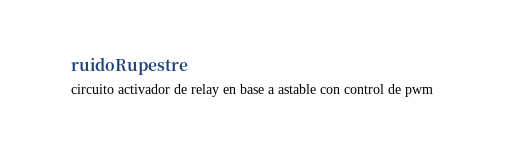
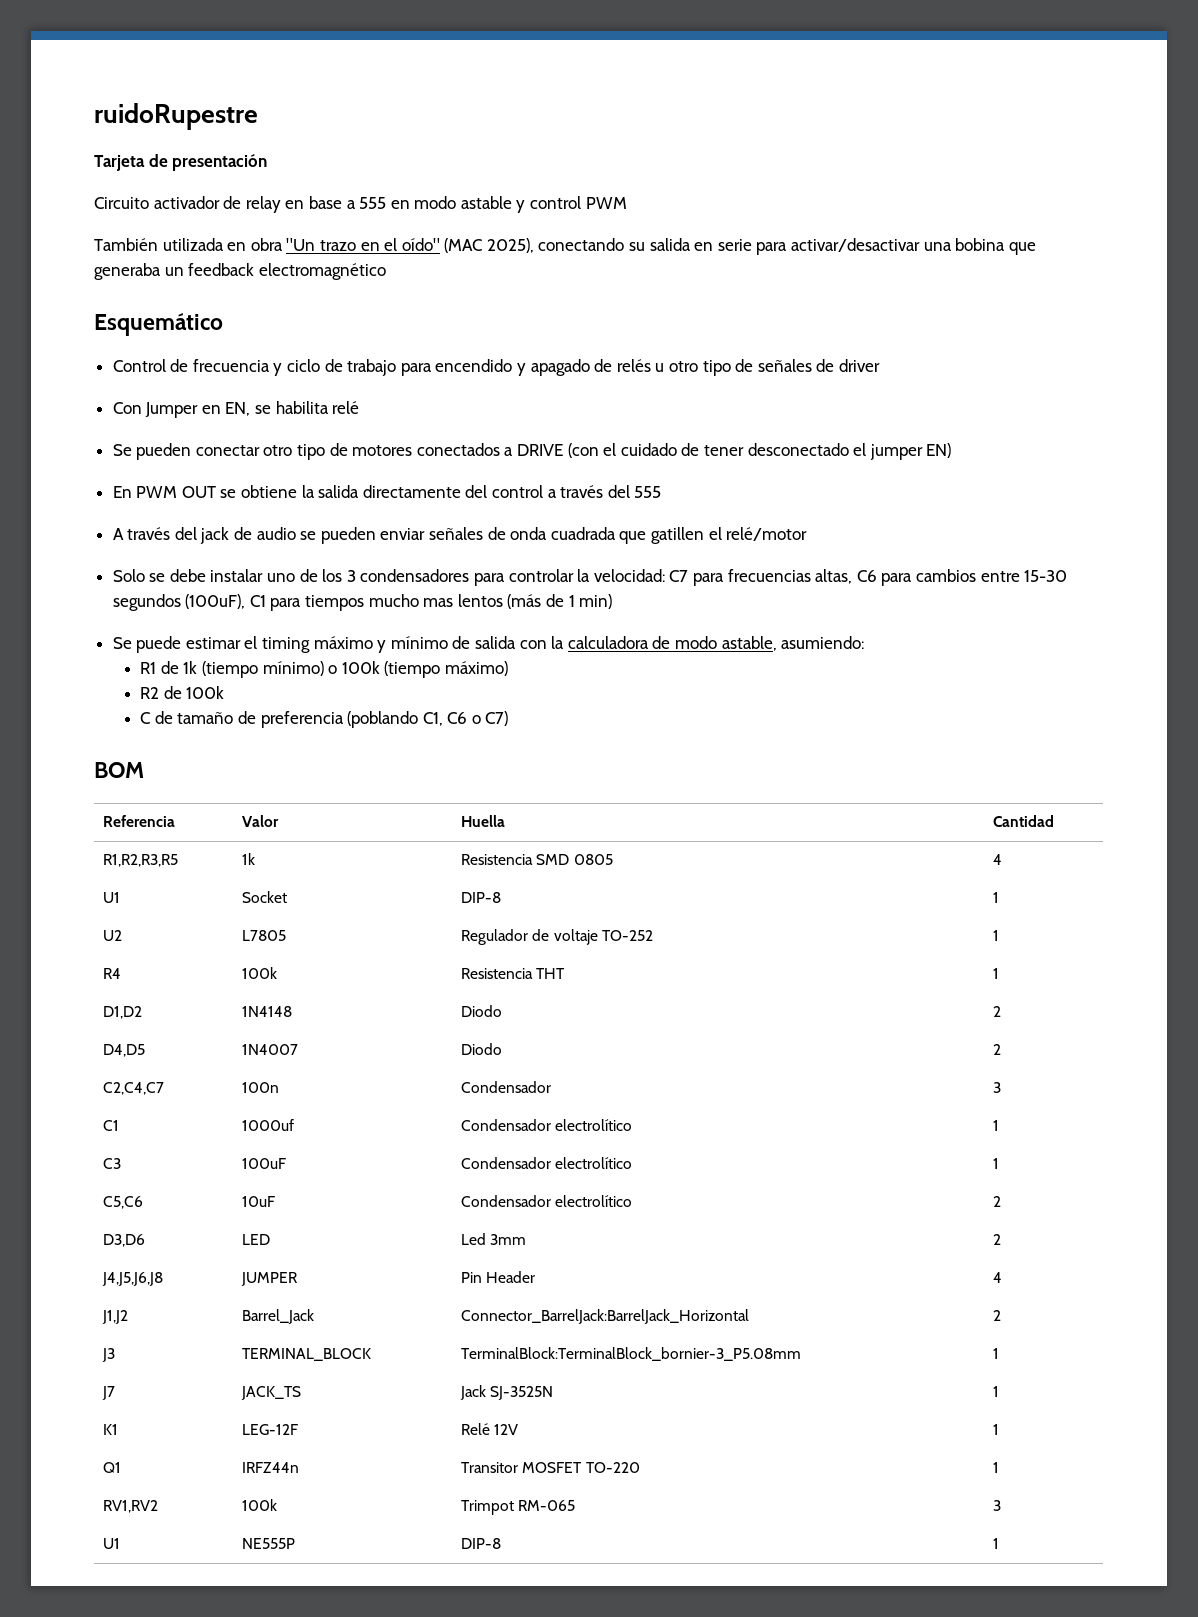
[71,84,114,94] circuito -> [94,154,268,171] [94,197,149,209] Tarjeta de presentación // Circuito
[278,84,433,97] astable con control de pwm -> [359,196,627,213] [94,238,1036,255] [94,263,386,280] [94,313,223,336] [112,359,880,376] [112,401,360,418] [112,443,952,460] [112,485,662,498] [112,527,808,544] [112,569,1068,586] [112,594,613,611] [112,636,865,653] [140,661,508,678] [140,686,225,699] [140,711,509,728] [94,762,144,778] [103,815,176,827] [242,815,280,827] [461,815,506,827] [993,815,1055,827] [103,854,179,867] [242,853,256,865] [461,854,613,865] [993,854,1003,865] [103,892,121,903] [242,891,288,903] [461,892,502,903] [993,892,1000,903] [103,930,123,941] [242,930,287,941] [461,929,653,945] [993,930,1000,941] [103,968,122,979] [242,967,278,979] [461,968,566,979] [993,968,1000,979] [103,1006,143,1019] [242,1006,293,1017] [461,1005,503,1017] [993,1006,1002,1017] [103,1044,146,1057] [242,1044,299,1055] [461,1043,503,1055] [993,1044,1002,1055] [103,1082,165,1095] [242,1082,280,1093] [461,1081,552,1093] [993,1082,1002,1093] [103,1120,120,1131] [242,1119,295,1131] [461,1119,633,1131] [993,1120,1000,1131] [103,1158,122,1169] [242,1158,287,1169] [461,1157,633,1169] [993,1158,1000,1169] [103,1196,144,1209] [242,1196,276,1207] [461,1195,633,1207] [993,1196,1002,1207] [103,1234,146,1247] [242,1234,271,1245] [461,1233,527,1245] [993,1234,1002,1245] [102,1272,164,1286] [241,1272,299,1286] [461,1271,536,1283] [993,1272,1003,1283] [102,1310,129,1324] [242,1309,315,1324] [461,1309,750,1324] [993,1310,1002,1321] [102,1348,116,1362] [242,1348,372,1361] [461,1347,802,1361] [993,1348,1000,1359] [102,1386,116,1400] [241,1386,302,1400] [460,1385,554,1400] [993,1386,1000,1397] [103,1424,119,1435] [242,1424,299,1435] [461,1423,519,1435] [993,1424,1000,1435] [103,1462,122,1473] [242,1462,300,1473] [461,1462,640,1473] [993,1462,1000,1473] [103,1500,159,1513] [242,1499,278,1511] [461,1500,576,1515] [993,1500,1002,1511] [103,1538,121,1549] [242,1538,296,1549] [461,1538,502,1549] [993,1538,1000,1549] 555 en modo astable y control PWM // También utilizada en obra "Un trazo en el oído" (MAC 2025), conectando su salida en serie para activar/desactivar una bobina que generaba un feedback electromagnético // Esquemático // Control de frecuencia y ciclo de trabajo para encendido y apagado de relés u otro tipo de señales de driver // Con Jumper en EN, se habilita relé // Se pueden conectar otro tipo de motores conectados a DRIVE (con el cuidado de tener desconectado el jumper EN) // En PWM OUT se obtiene la salida directamente del control a través del 555 // A través del jack de audio se pueden enviar señales de onda cuadrada que gatillen el relé/motor // Solo se debe instalar uno de los 3 condensadores para controlar la velocidad: C7 para frecuencias altas, C6 para cambios entre 15-30 segundos (100uF), C1 para tiempos mucho mas lentos (más de 1 min) // Se puede estimar el timing máximo y mínimo de salida con la calculadora de modo astable, asumiendo: // R1 de 1k (tiempo mínimo) o 100k (tiempo máximo) // R2 de 100k // C de tamaño de preferencia (poblando C1, C6 o C7) // BOM // Referencia | Valor | Huella | Cantidad // R1,R2,R3,R5 | 1k | Resistencia SMD 0805 | 4 // U1 | Socket | DIP-8 | 1 // U2 | L7805 | Regulador de voltaje TO-252 | 1 // R4 | 100k | Resistencia THT | 1 // D1,D2 | 1N4148 | Diodo | 2 // D4,D5 | 1N4007 | Diodo | 2 // C2,C4,C7 | 100n | Condensador | 3 // C1 | 1000uf | Condensador electrolítico | 1 // C3 | 100uF | Condensador electrolítico | 1 // C5,C6 | 10uF | Condensador electrolítico | 2 // D3,D6 | LED | Led 3mm | 2 // J4,J5,J6,J8 | JUMPER | Pin Header | 4 // J1,J2 | Barrel_Jack | Connector_BarrelJack:BarrelJack_Horizontal | 2 // J3 | TERMINAL_BLOCK | TerminalBlock:TerminalBlock_bornier-3_P5.08mm | 1 // J7 | JACK_TS | Jack SJ-3525N | 1 // K1 | LEG-12F | Relé 12V | 1 // Q1 | IRFZ44n | Transitor MOSFET TO-220 | 1 // RV1,RV2 | 100k | Trimpot RM-065 | 3 // U1 | NE555P | DIP-8 | 1

